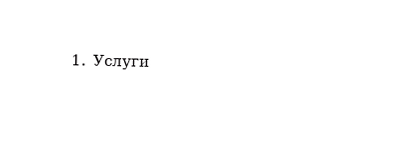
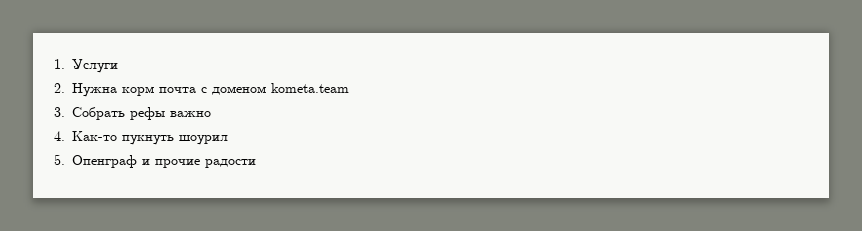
(151, 62) none -> [54,83,350,97] [54,107,212,120] [54,131,229,145] [54,154,257,168] // 2. Нужна корм почта с доменом kometa.team // 3. Собрать рефы важно // 4. Как-то пукнуть шоурил // 5. Опенграф и прочие радости

